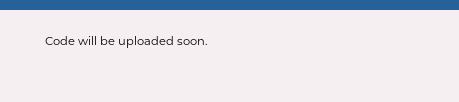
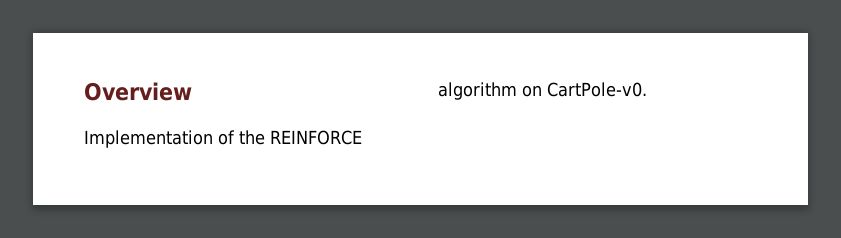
[45,36,208,48] Code will be uploaded soon. -> [84,82,192,101] [84,130,362,148] [438,82,647,100] Overview // Implementation of the REINFORCE algorithm on CartPole-v0.

